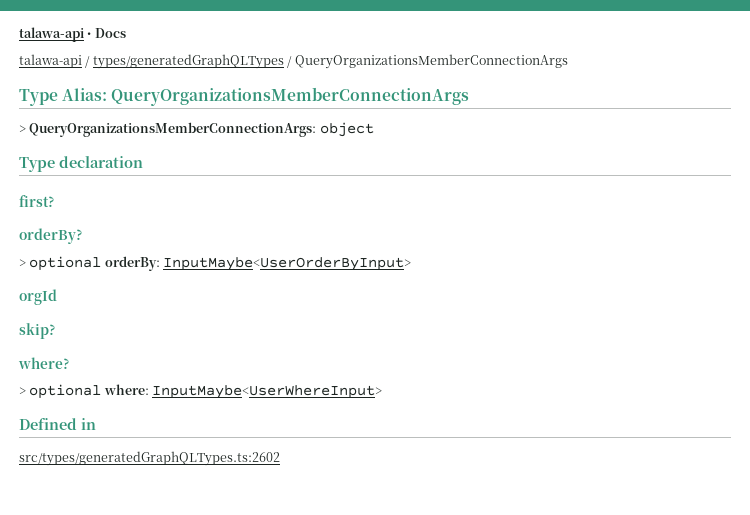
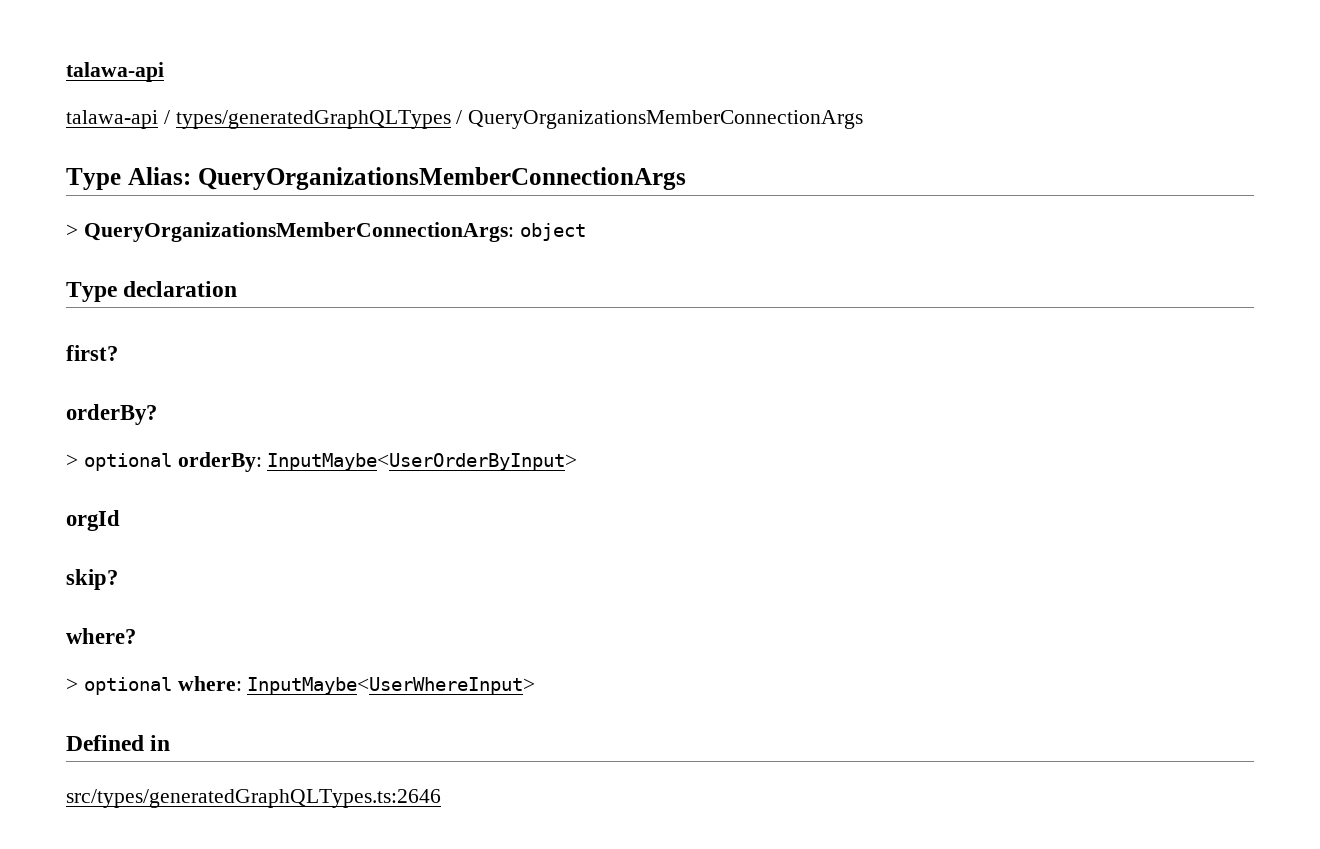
[19,27,126,42] talawa-api • Docs -> [66,62,164,82] talawa-api
[19,451,280,466] src/types/generatedGraphQLTypes.ts:2602 -> [66,789,441,808] src/types/generatedGraphQLTypes.ts:2646

